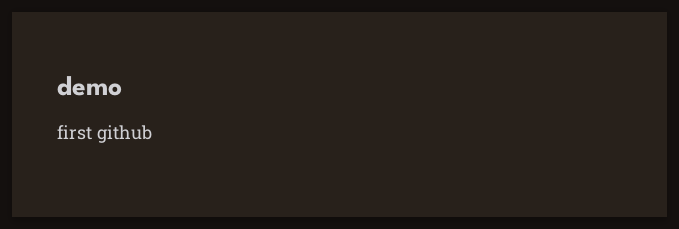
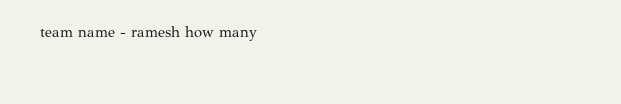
[57,76,122,96] [57,125,152,143] demo // first github -> [40,26,257,41] team name - ramesh how many

